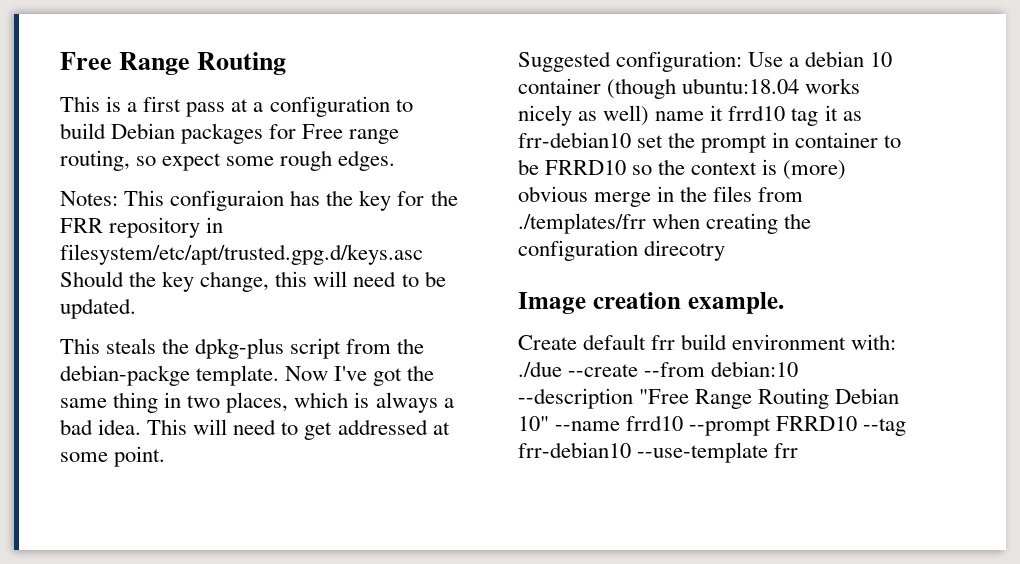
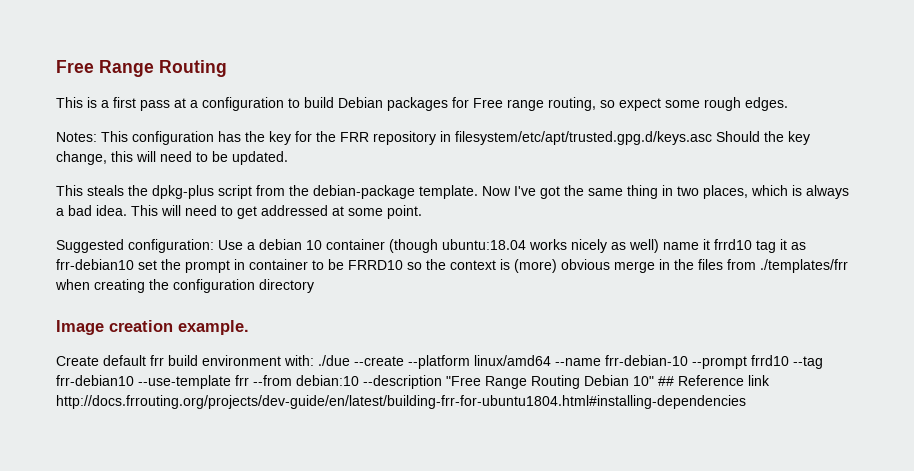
[170,190,285,211] configuraion -> [132,131,214,145] configuration
[60,365,190,386] debian-packge -> [313,185,415,199] debian-package
[644,240,726,261] direcotry -> [259,279,314,293] directory
(639, 370) none -> [408,355,823,369] [56,375,249,389] --platform linux/amd64 --name frr-debian-10 --prompt frrd10 --tag frr-debian10 --use-template frr
[555,415,907,436] [518,442,799,463] --name frrd10 --prompt FRRD10 --tag frr-debian10 --use-template frr -> [658,375,770,386] [56,395,746,409] ## Reference link http://docs.frrouting.org/projects/dev-guide/en/latest/building-frr-for-ubuntu1804.html#installing-dependencies

